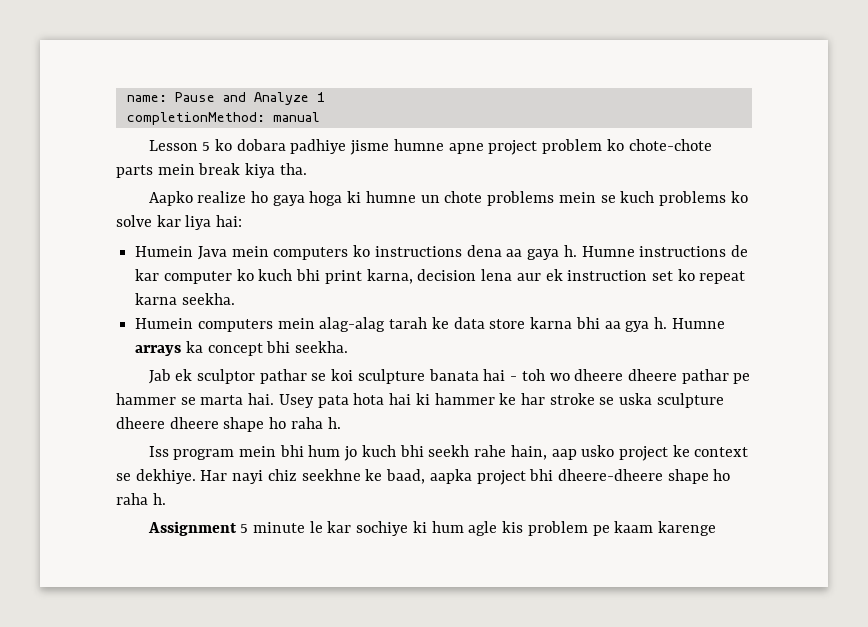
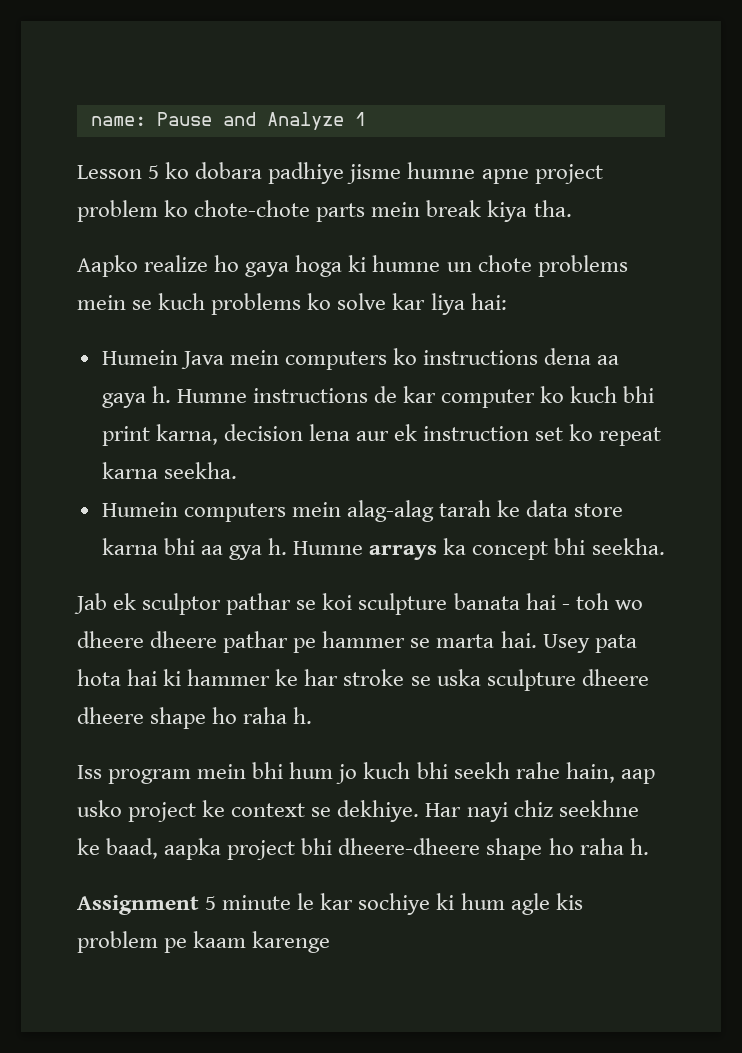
[126,112,320,125] // completionMethod: manual -> (366, 119) none

